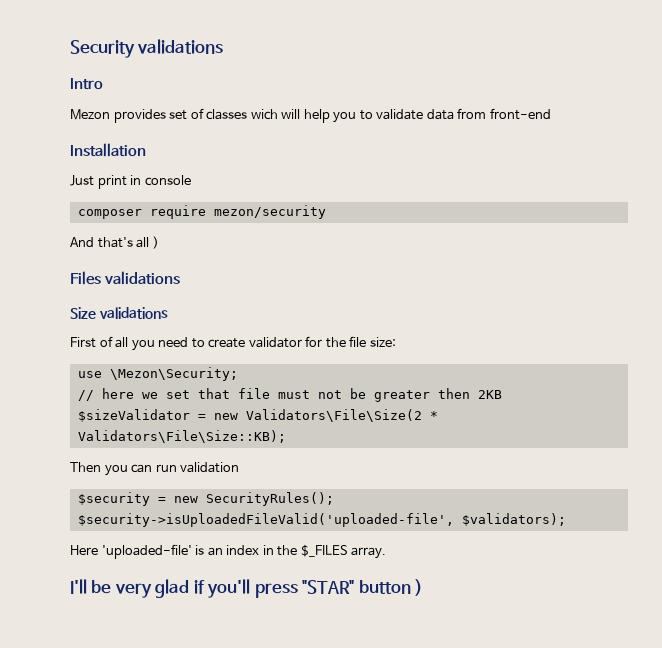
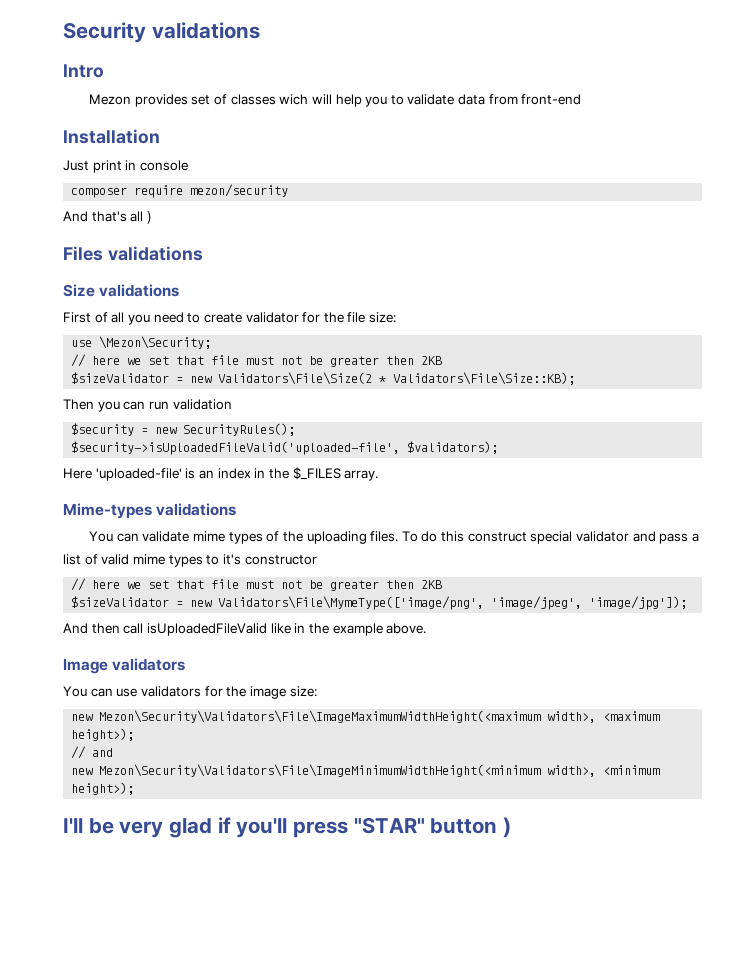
(387, 553) none -> [63,503,237,519] [89,531,699,544] [63,554,317,567] [71,578,443,591] [71,596,688,610] [63,623,427,636] [63,658,186,674] [63,686,317,699] [71,710,661,723] [71,728,135,741] [71,746,114,759] [71,764,661,777] [71,782,135,795] // Mime-types validations // You can validate mime types of the uploading files. To do this construct special validator and pass a list of valid mime types to it's constructor // // here we set that file must not be greater then 2KB // $sizeValidator = new Validators\File\MymeType(['image/png', 'image/jpeg', 'image/jpg']); // And then call isUploadedFileValid like in the example above. // Image validators // You can use validators for the image size: // new Mezon\Security\Validators\File\ImageMaximumWidthHeight(<maximum width>, <maximum height>); // // and // new Mezon\Security\Validators\File\ImageMinimumWidthHeight(<minimum width>, <minimum height>);

